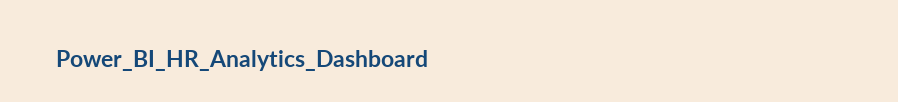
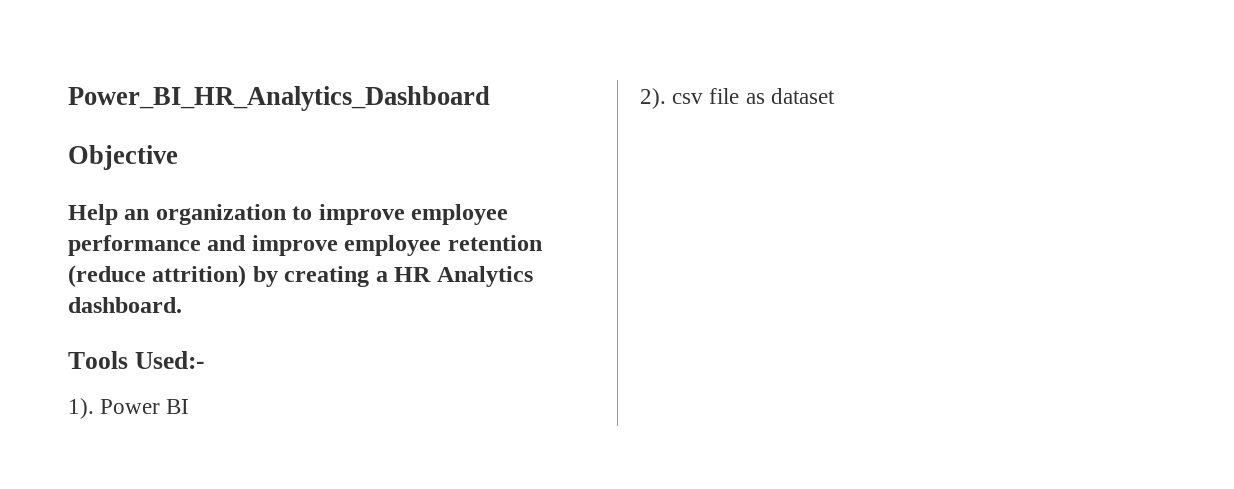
(428, 60) none -> [68,145,178,170] [68,204,509,225] [68,235,542,256] [68,265,533,288] [68,297,182,313] [68,351,204,369] [68,398,190,419] [640,88,835,109] // Objective // Help an organization to improve employee performance and improve employee retention (reduce attrition) by creating a HR Analytics dashboard. // Tools Used:- // 1). Power BI // 2). csv file as dataset

